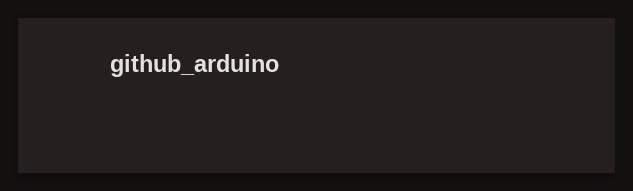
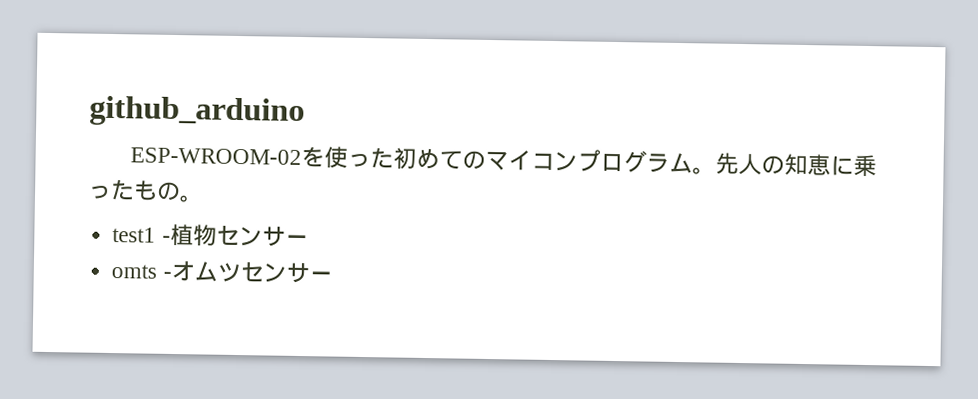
(279, 65) none -> [130,146,878,178] [87,178,204,203] [112,223,309,247] [111,260,333,284] // ESP-WROOM-02を使った初めてのマイコンプログラム。先人の知恵に乗ったもの。 // test1 -植物センサー // omts -オムツセンサー

